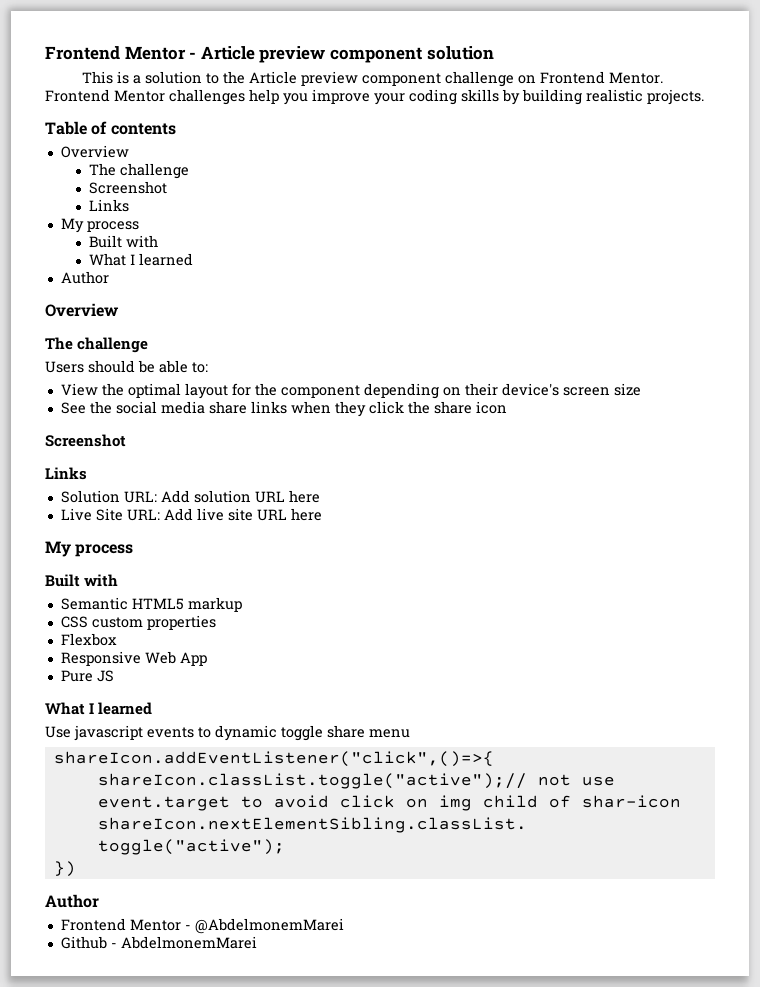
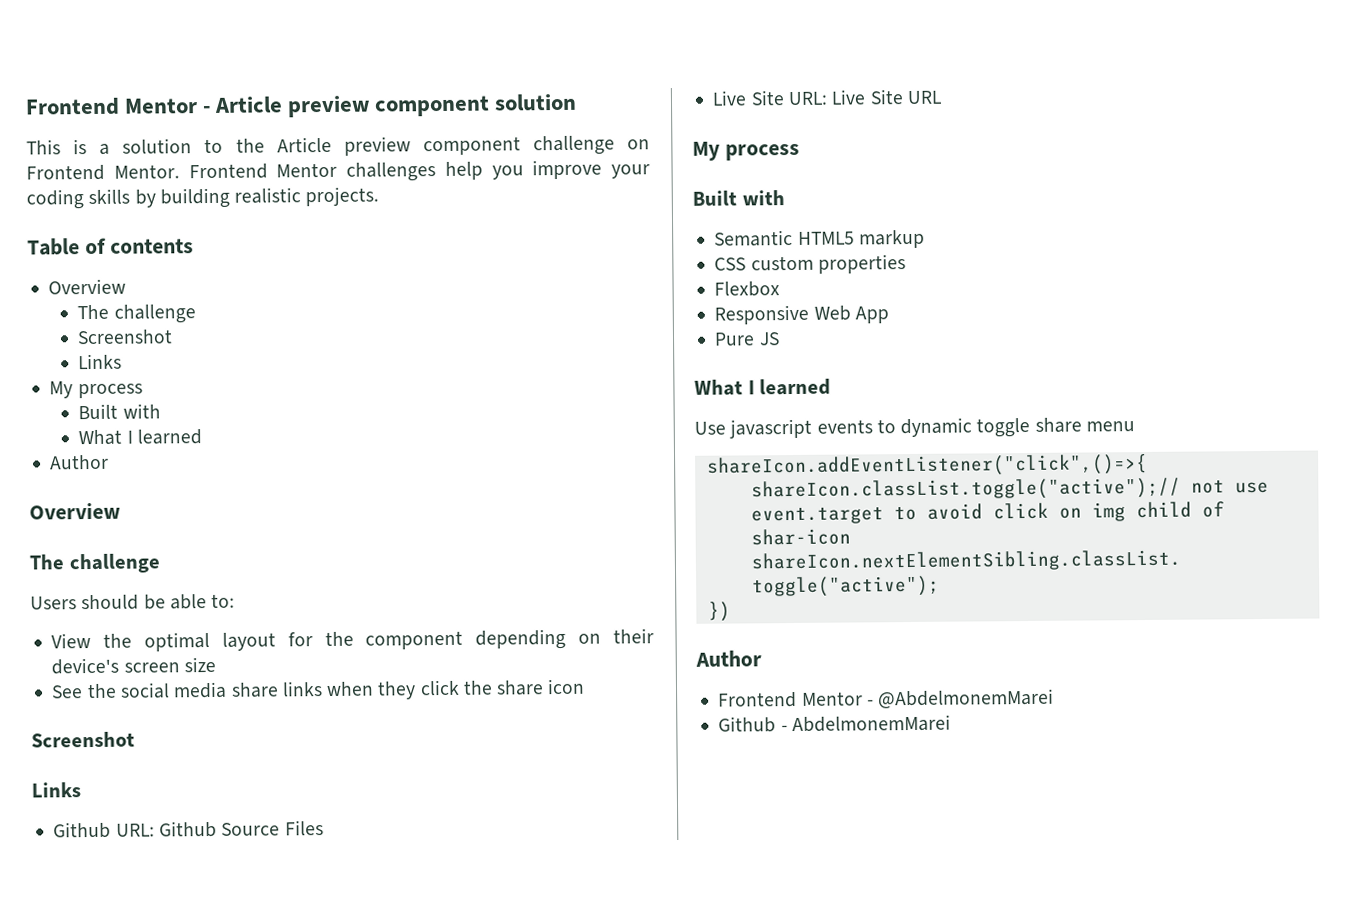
[60,490,320,503] Solution URL: Add solution URL here -> [53,820,324,839] Github URL: Github Source Files
[163,508,322,521] Add live site URL here -> [831,89,942,105] Live Site URL

